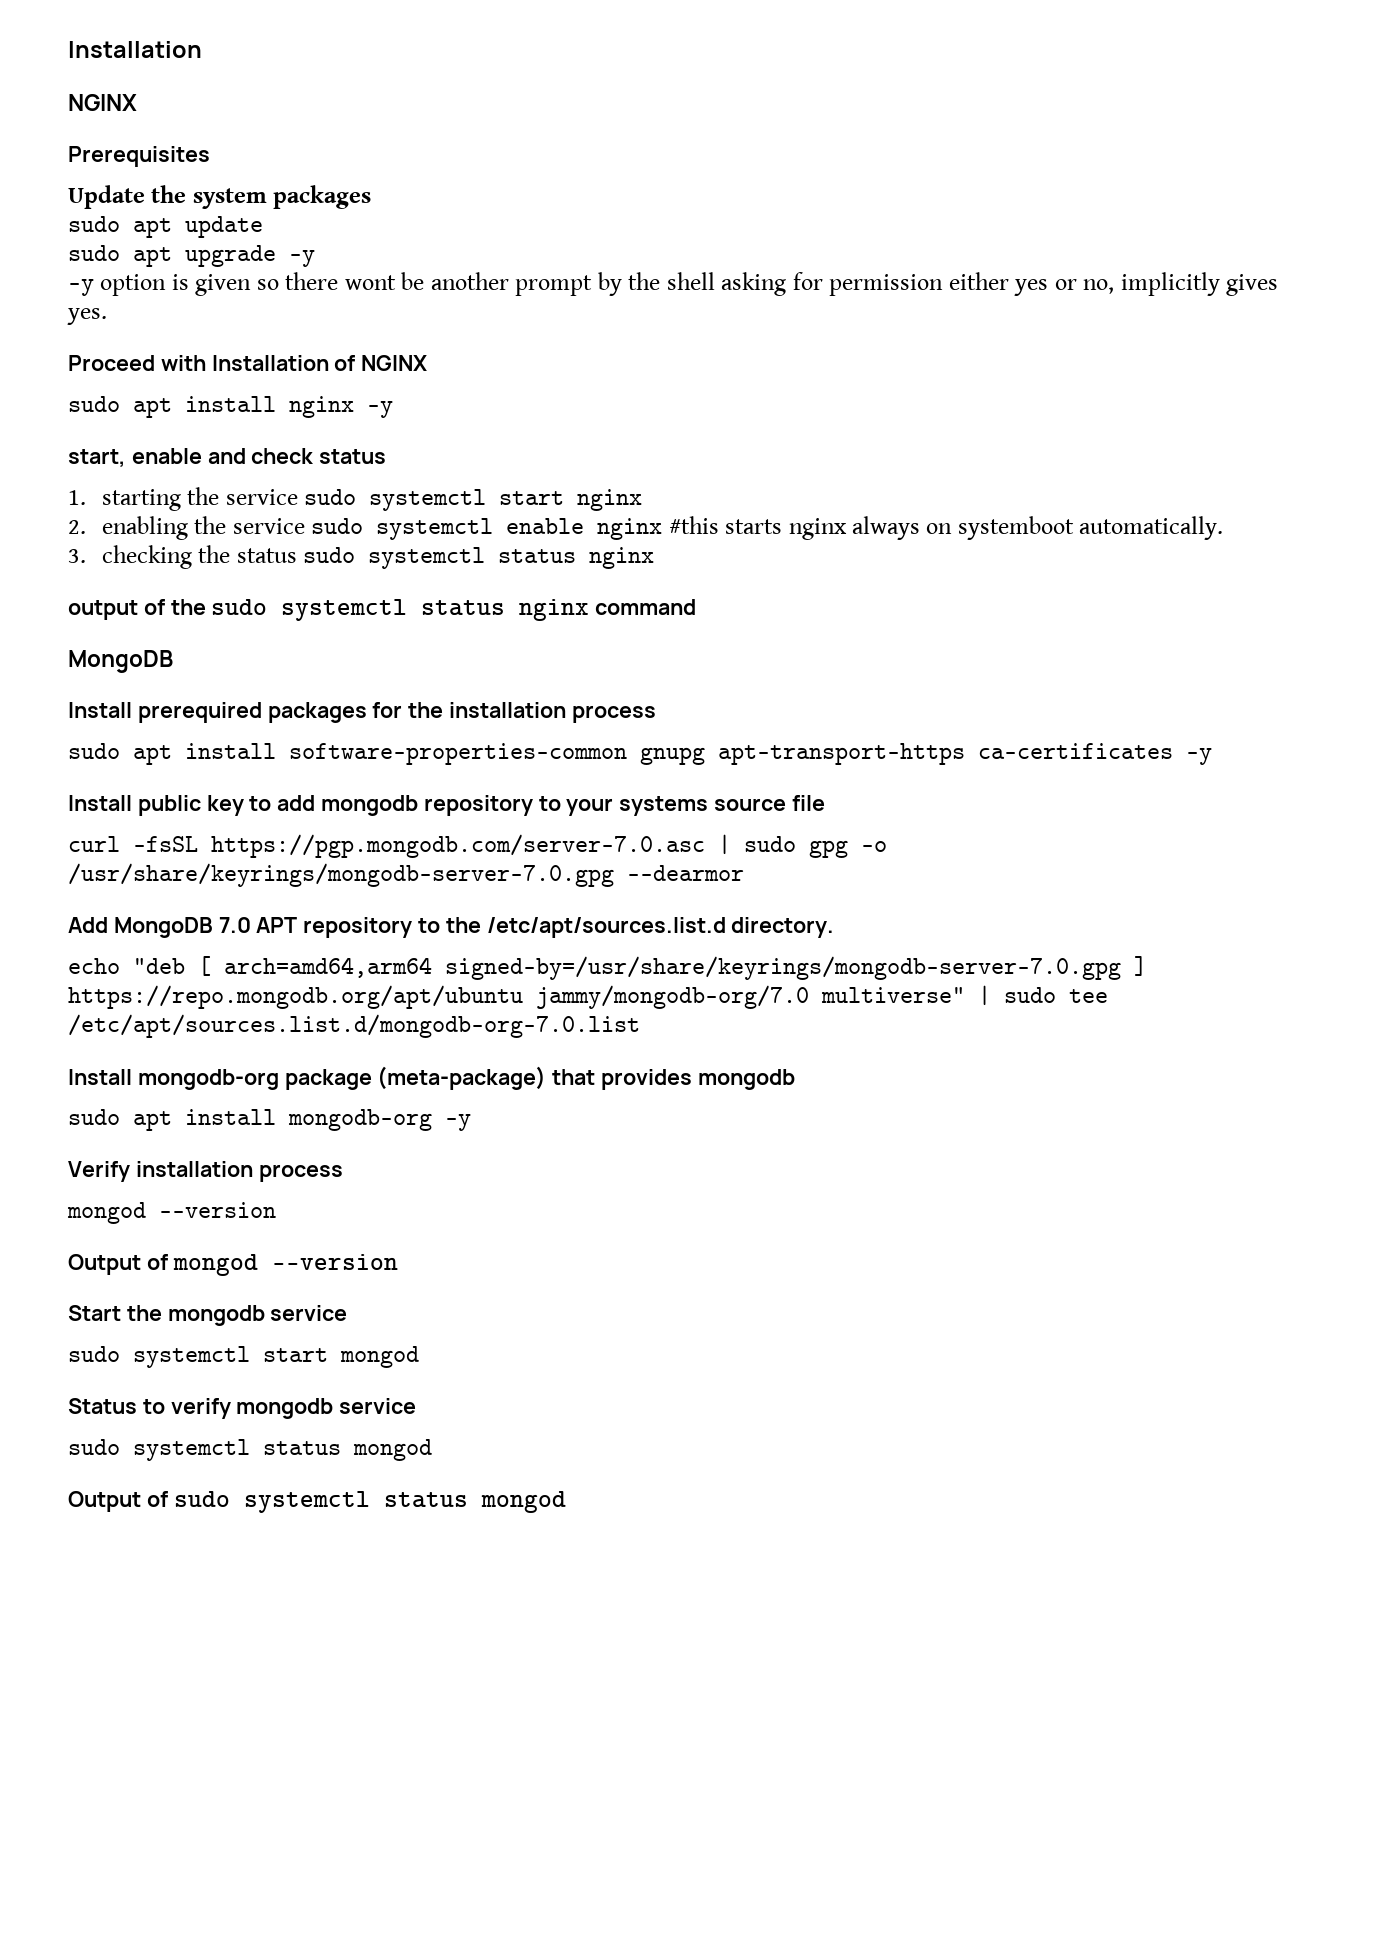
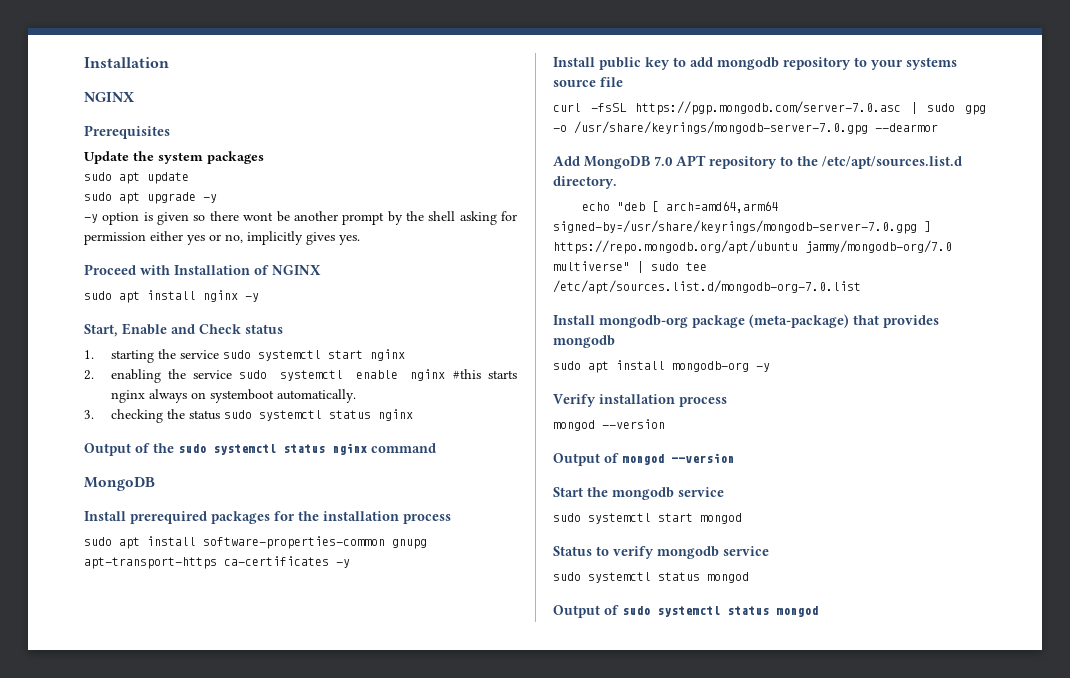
[68,448,314,467] start, enable and check -> [84,323,241,337] Start, Enable and Check
[68,600,138,620] output -> [84,443,131,456] Output

